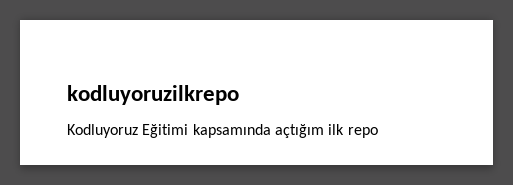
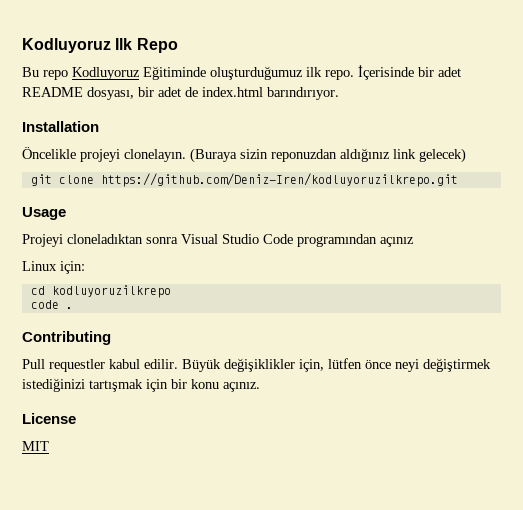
[67,85,239,105] [67,124,378,138] kodluyoruzilkrepo // Kodluyoruz Eğitimi kapsamında açtığım ilk repo -> [22,38,178,53] [22,65,461,80] [22,87,339,100] [22,121,99,132] [22,147,466,163] [30,173,458,187] [22,207,66,220] [22,234,414,247] [22,261,85,274] [30,285,171,298] [30,300,73,309] [22,331,111,345] [22,358,491,372] [22,378,260,392] [22,413,76,424] [22,441,49,451] Kodluyoruz Ilk Repo // Bu repo Kodluyoruz Eğitiminde oluşturduğumuz ilk repo. İçerisinde bir adet README dosyası, bir adet de index.html barındırıyor. // Installation // Öncelikle projeyi clonelayın. (Buraya sizin reponuzdan aldığınız link gelecek) // git clone https://github.com/Deniz-Iren/kodluyoruzilkrepo.git // Usage // Projeyi cloneladıktan sonra Visual Studio Code programından açınız // Linux için: // cd kodluyoruzilkrepo // code . // Contributing // Pull requestler kabul edilir. Büyük değişiklikler için, lütfen önce neyi değiştirmek istediğinizi tartışmak için bir konu açınız. // License // MIT

